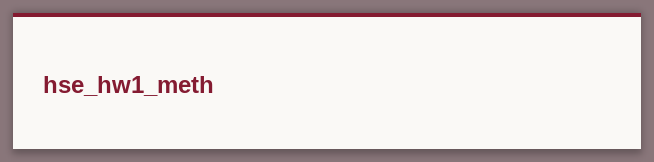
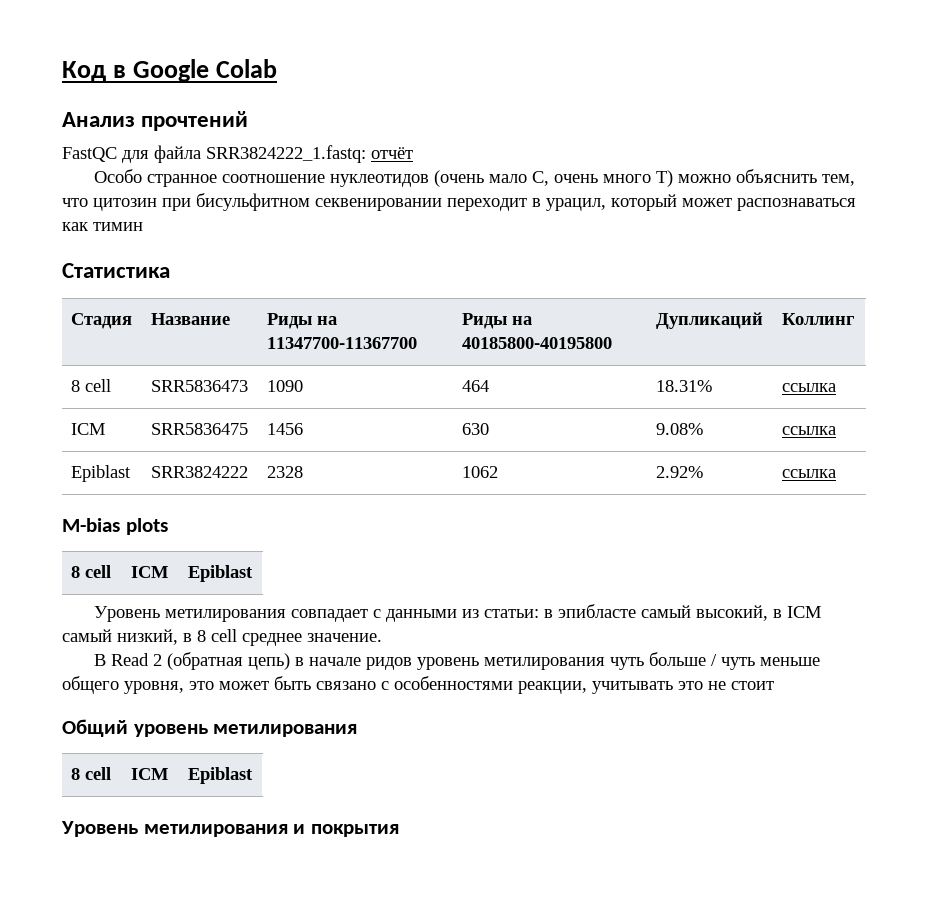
[43,76,214,96] hse_hw1_meth -> [62,59,278,82] [62,111,249,131] [62,145,413,163] [94,169,856,187] [62,193,856,211] [62,222,143,231] [62,263,170,278] [71,313,133,329] [151,313,231,325] [267,313,338,329] [267,337,418,349] [462,313,533,329] [462,337,613,349] [656,312,764,329] [782,313,855,325] [71,379,112,392] [151,380,249,392] [267,380,304,392] [462,380,490,392] [656,380,713,392] [782,383,837,392] [71,423,106,435] [151,423,249,435] [267,423,304,435] [462,423,490,435] [656,423,704,435] [782,426,837,435] [71,465,132,482] [151,466,249,478] [267,466,304,478] [462,466,499,478] [656,466,704,478] [782,469,837,478] [62,518,168,535] [71,565,112,578] [131,566,169,578] [188,565,254,582] [94,604,822,622] [62,629,382,646] [94,652,821,670] [62,676,774,694] [62,719,358,737] [71,767,112,780] [131,768,169,780] [188,767,254,784] [61,821,399,837] Код в Google Colab // Анализ прочтений // FastQC для файла SRR3824222_1.fastq: отчёт // Особо странное соотношение нуклеотидов (очень мало С, очень много Т) можно объяснить тем, что цитозин при бисульфитном секвенировании переходит в урацил, который может распознаваться как тимин // Статистика // Стадия | Название | Риды на 11347700-11367700 | Риды на 40185800-40195800 | Дупликаций | Коллинг // 8 cell | SRR5836473 | 1090 | 464 | 18.31% | ссылка // ICM | SRR5836475 | 1456 | 630 | 9.08% | ссылка // Epiblast | SRR3824222 | 2328 | 1062 | 2.92% | ссылка // M-bias plots // 8 cell | ICM | Epiblast // Уровень метилирования совпадает с данными из статьи: в эпибласте самый высокий, в ICM самый низкий, в 8 cell среднее значение. // В Read 2 (обратная цепь) в начале ридов уровень метилирования чуть больше / чуть меньше общего уровня, это может быть связано с особенностями реакции, учитывать это не стоит // Общий уровень метилирования // 8 cell | ICM | Epiblast // Уровень метилирования и покрытия

